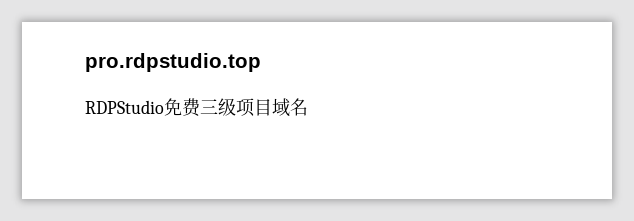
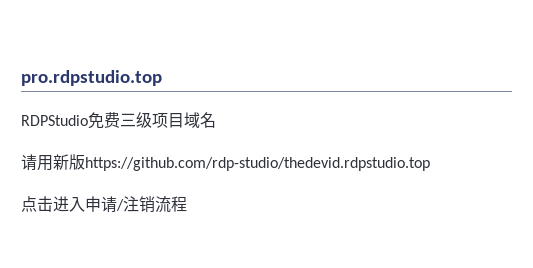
(308, 107) none -> [21,154,430,171] [21,196,187,213] // 请用新版https://github.com/rdp-studio/thedevid.rdpstudio.top // 点击进入申请/注销流程

